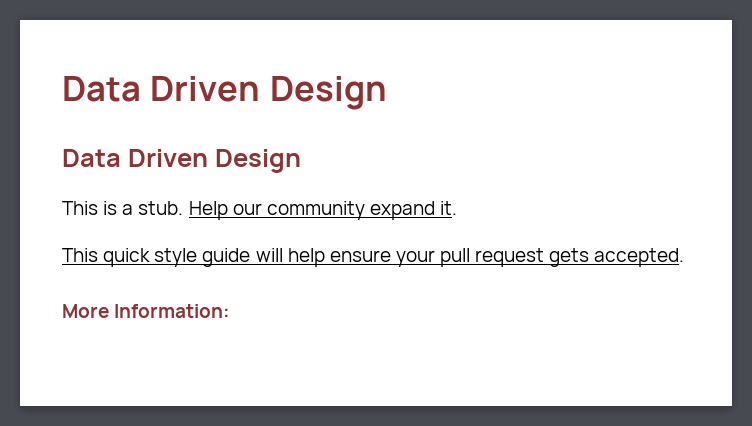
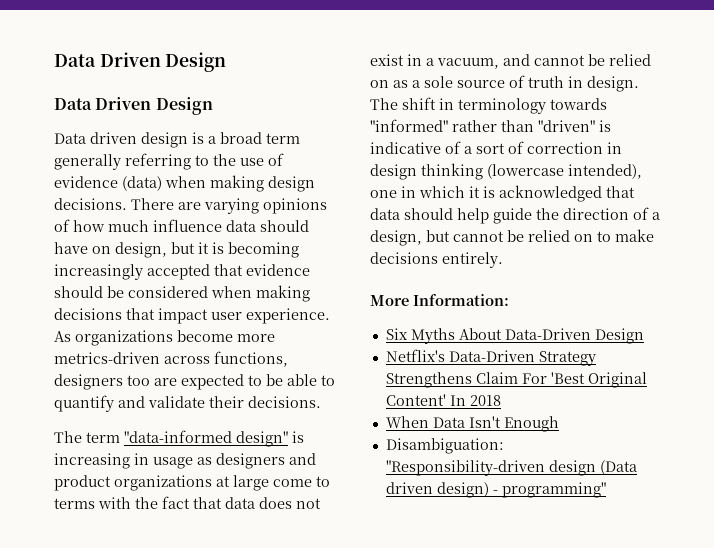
[62,201,458,220] [62,248,685,267] [62,304,231,318] This is a stub. Help our community expand it. // This quick style guide will help ensure your pull request gets accepted. // More Information: -> [54,132,300,148] [54,153,284,170] [54,175,315,192] [54,198,327,214] [54,219,309,232] [54,242,299,258] [54,264,310,280] [54,285,310,302] [54,308,330,324] [54,330,275,346] [54,351,288,367] [54,374,335,390] [54,395,321,412] [54,430,304,447] [54,453,316,469] [54,475,330,491] [54,496,321,509] [370,54,651,69] [370,75,639,92] [370,97,607,114] [370,119,611,132] [370,141,622,154] [370,163,642,180] [370,185,635,202] [370,207,660,224] [370,229,654,246] [370,252,503,268] [370,294,509,306] [385,328,644,344] [385,349,596,366] [385,372,647,388] [385,394,501,406] [385,416,559,432] [385,438,504,454] [385,460,637,476] [385,482,606,498] Data driven design is a broad term generally referring to the use of evidence (data) when making design decisions. There are varying opinions of how much influence data should have on design, but it is becoming increasingly accepted that evidence should be considered when making decisions that impact user experience. As organizations become more metrics-driven across functions, designers too are expected to be able to quantify and validate their decisions. // The term "data-informed design" is increasing in usage as designers and product organizations at large come to terms with the fact that data does not exist in a vacuum, and cannot be relied on as a sole source of truth in design. The shift in terminology towards "informed" rather than "driven" is indicative of a sort of correction in design thinking (lowercase intended), one in which it is acknowledged that data should help guide the direction of a design, but cannot be relied on to make decisions entirely. // More Information: // Six Myths About Data-Driven Design // Netflix's Data-Driven Strategy Strengthens Claim For 'Best Original Content' In 2018 // When Data Isn't Enough // Disambiguation: "Responsibility-driven design (Data driven design) - programming"

